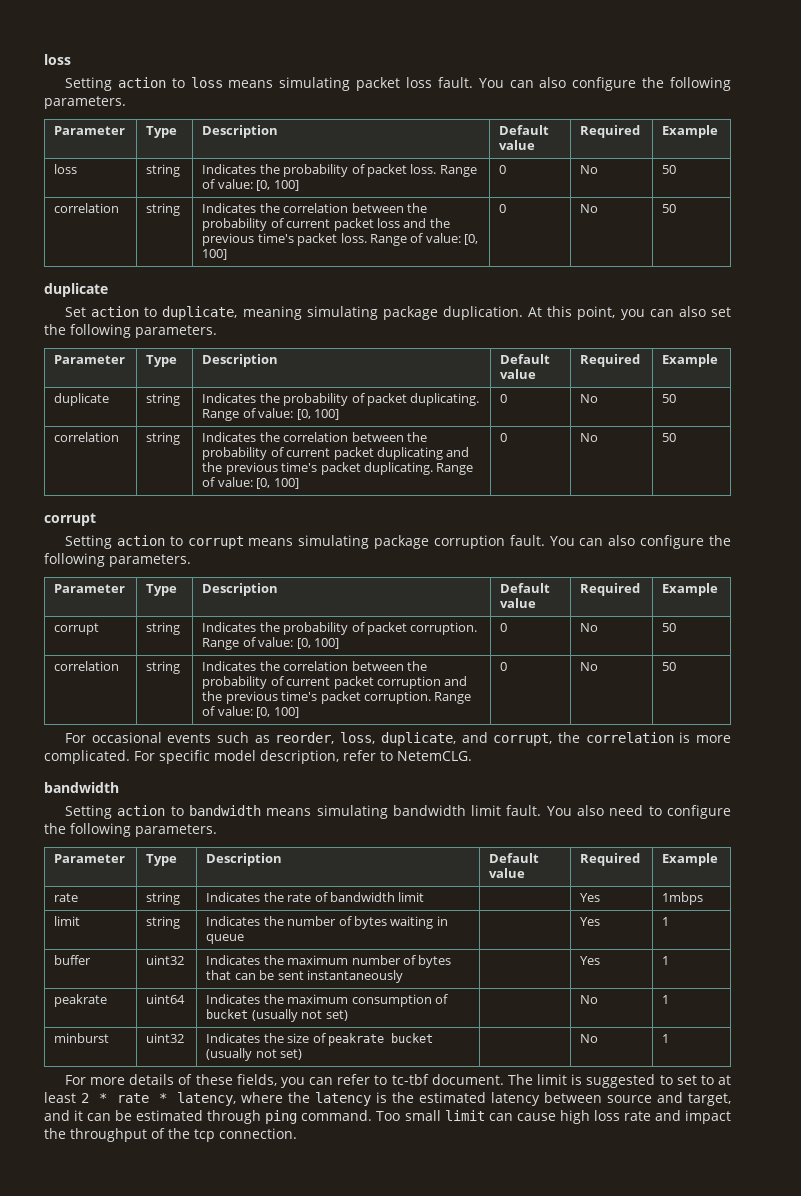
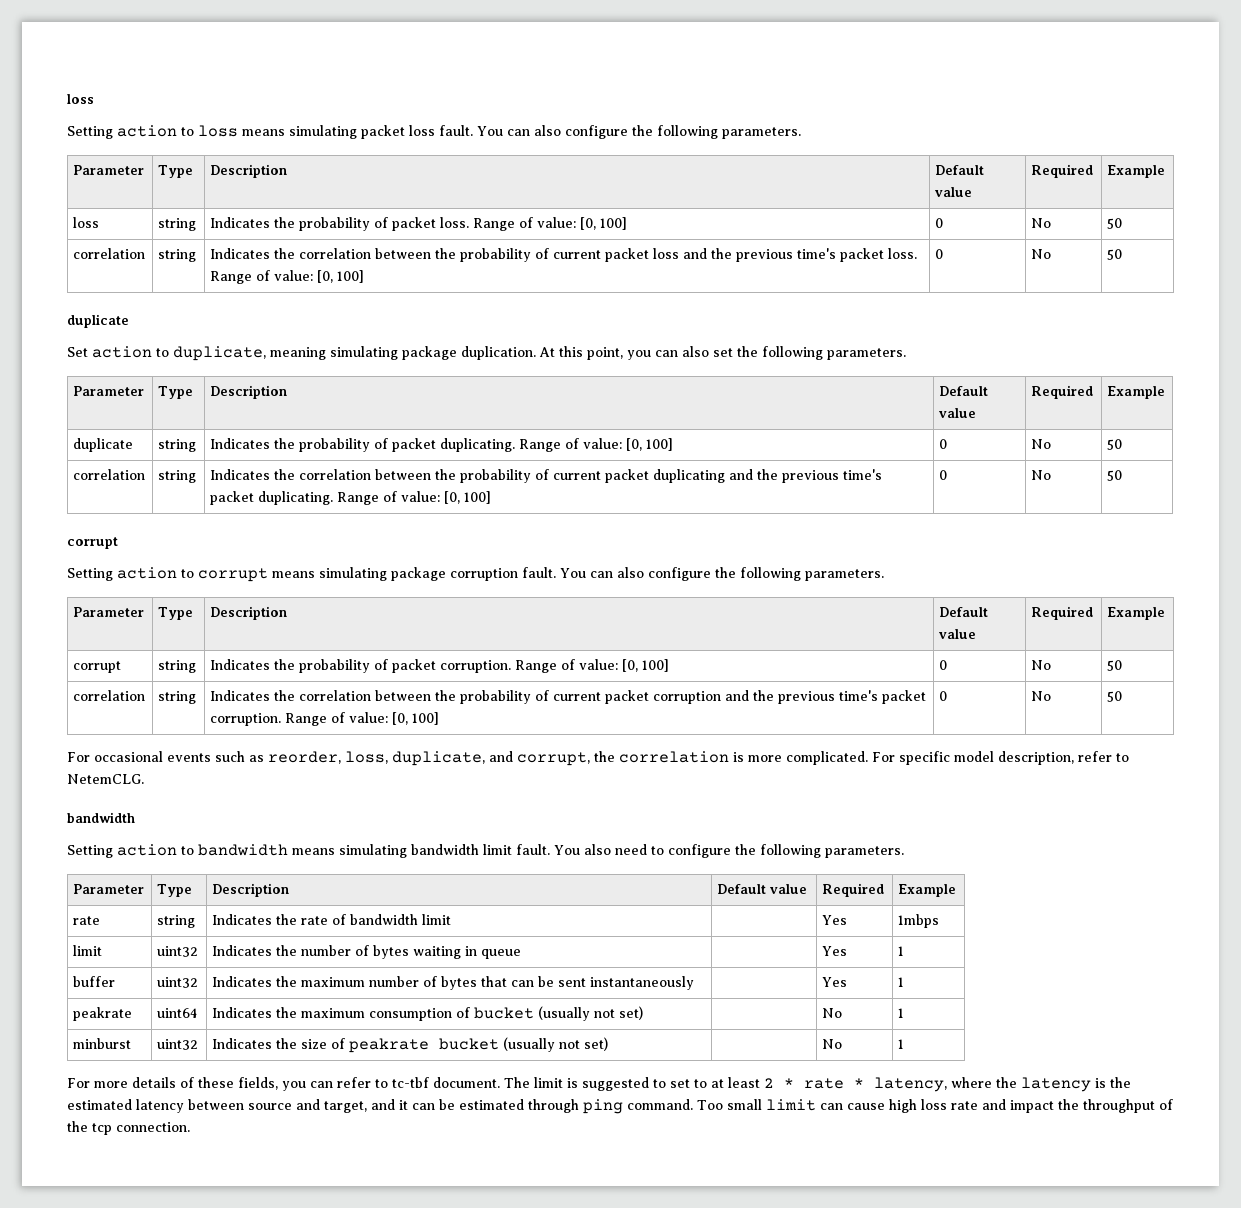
[146,916,181,929] string -> [157,946,199,957] uint32

